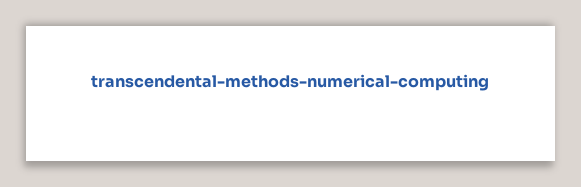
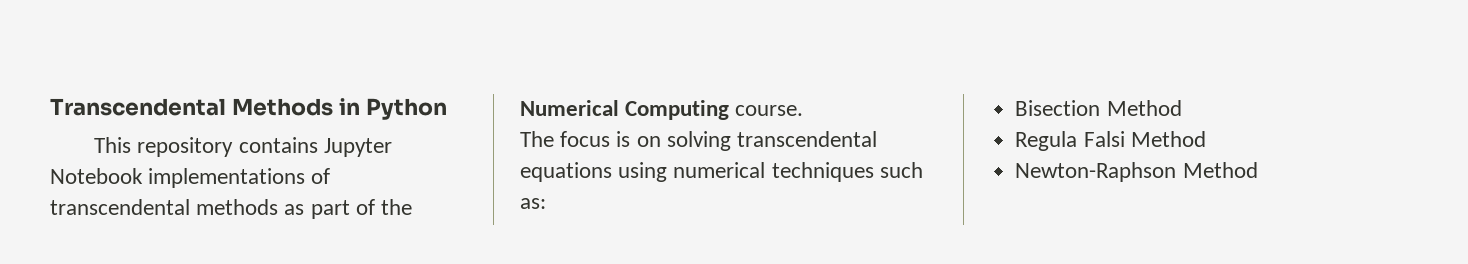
[91,74,489,91] transcendental-methods-numerical-computing -> [50,98,447,120] [94,137,392,157] [50,168,331,188] [50,199,413,219] [520,100,804,120] [520,131,878,151] [520,162,923,182] [520,198,546,209] [1015,100,1182,116] [1015,131,1206,151] [1015,162,1258,182] Transcendental Methods in Python // This repository contains Jupyter Notebook implementations of transcendental methods as part of the Numerical Computing course. // The focus is on solving transcendental equations using numerical techniques such as: // Bisection Method // Regula Falsi Method // Newton-Raphson Method

